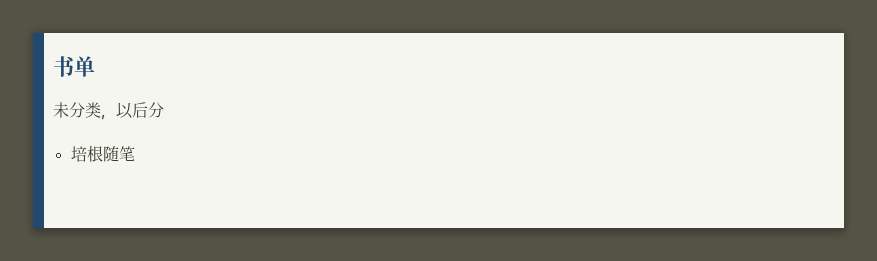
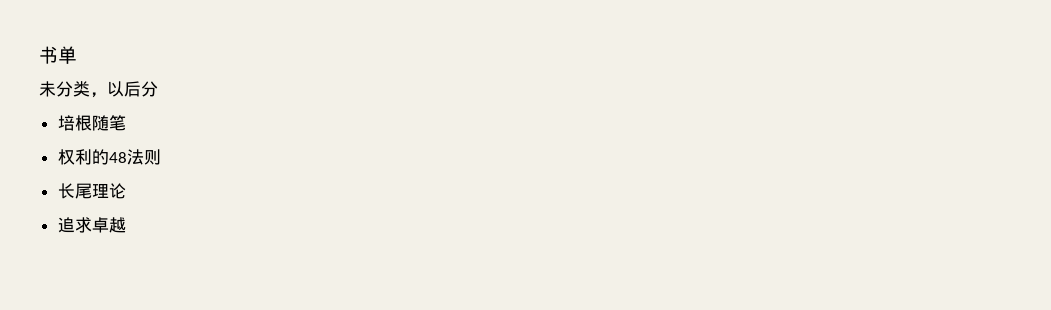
(135, 153) none -> [57,149,161,165] [57,183,126,199] [57,217,126,233] // 权利的48法则 // 长尾理论 // 追求卓越

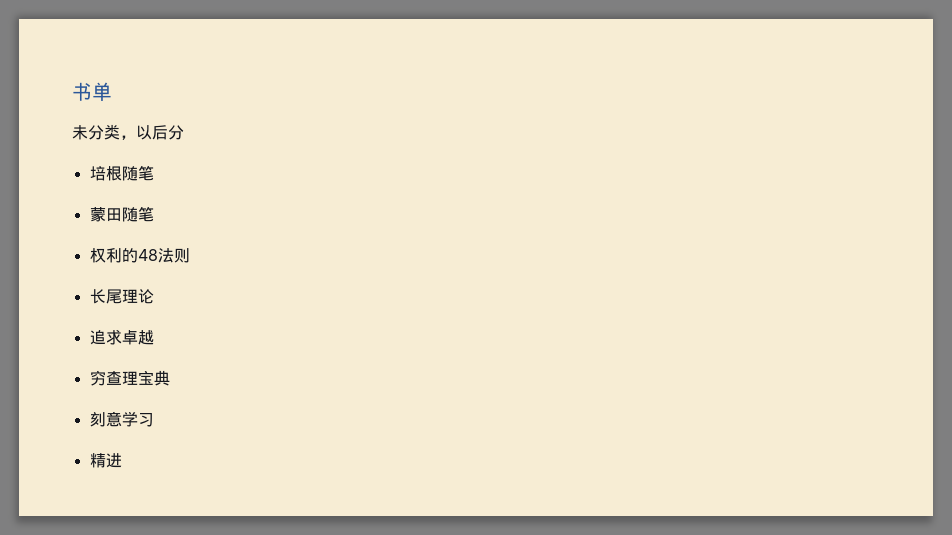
(126, 123) none -> [89,206,154,222] // 蒙田随笔
(126, 225) none -> [89,370,170,386] [89,411,154,427] [89,453,122,468] // 穷查理宝典 // 刻意学习 // 精进

